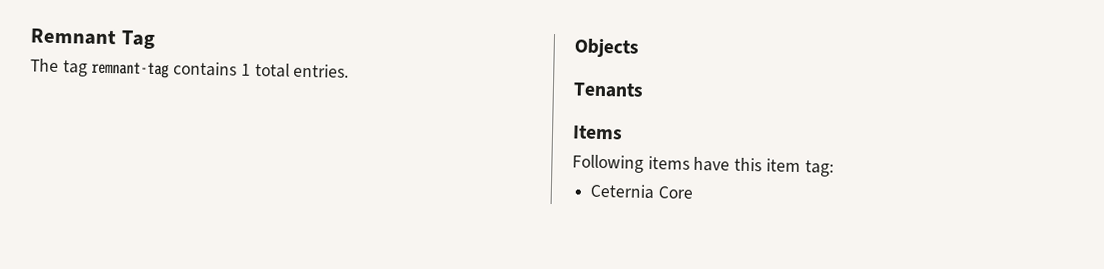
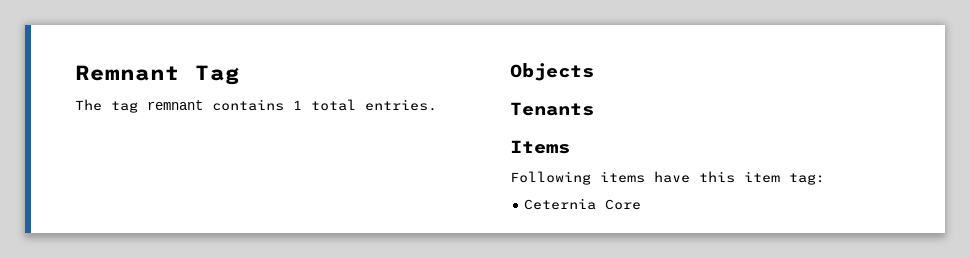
[91,61,170,79] remnant-tag -> [147,100,203,110] remnant

